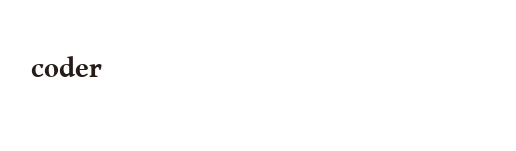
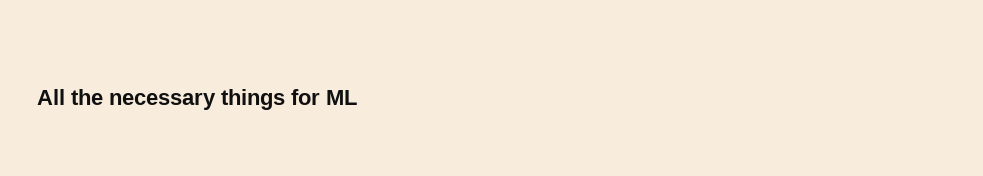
[31,56,102,77] coder -> [37,89,357,110] All the necessary things for ML

